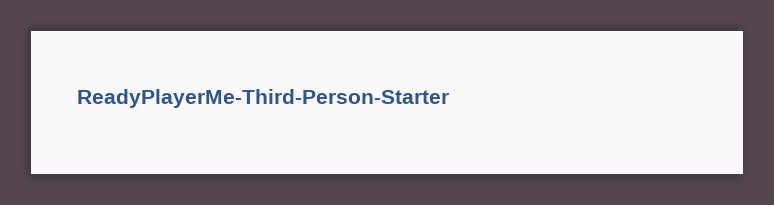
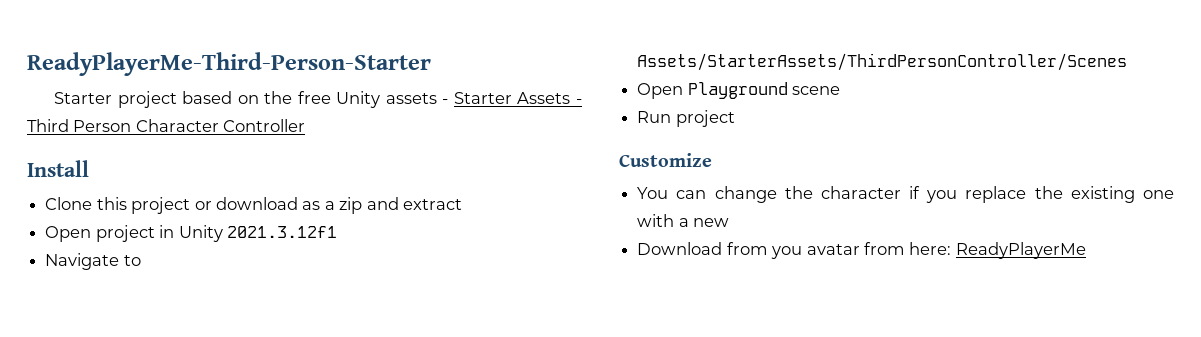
(449, 98) none -> [54,91,583,108] [27,119,306,132] [27,160,89,177] [45,197,463,214] [45,225,337,242] [45,253,141,270] [637,53,1128,71] [637,82,841,99] [637,110,735,127] [619,153,712,167] [637,186,1174,203] [637,214,730,227] [637,242,1086,259] // Starter project based on the free Unity assets - Starter Assets - Third Person Character Controller // Install // Clone this project or download as a zip and extract // Open project in Unity 2021.3.12f1 // Navigate to Assets/StarterAssets/ThirdPersonController/Scenes // Open Playground scene // Run project // Customize // You can change the character if you replace the existing one with a new // Download from you avatar from here: ReadyPlayerMe

